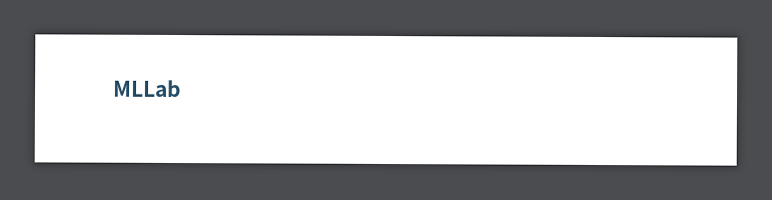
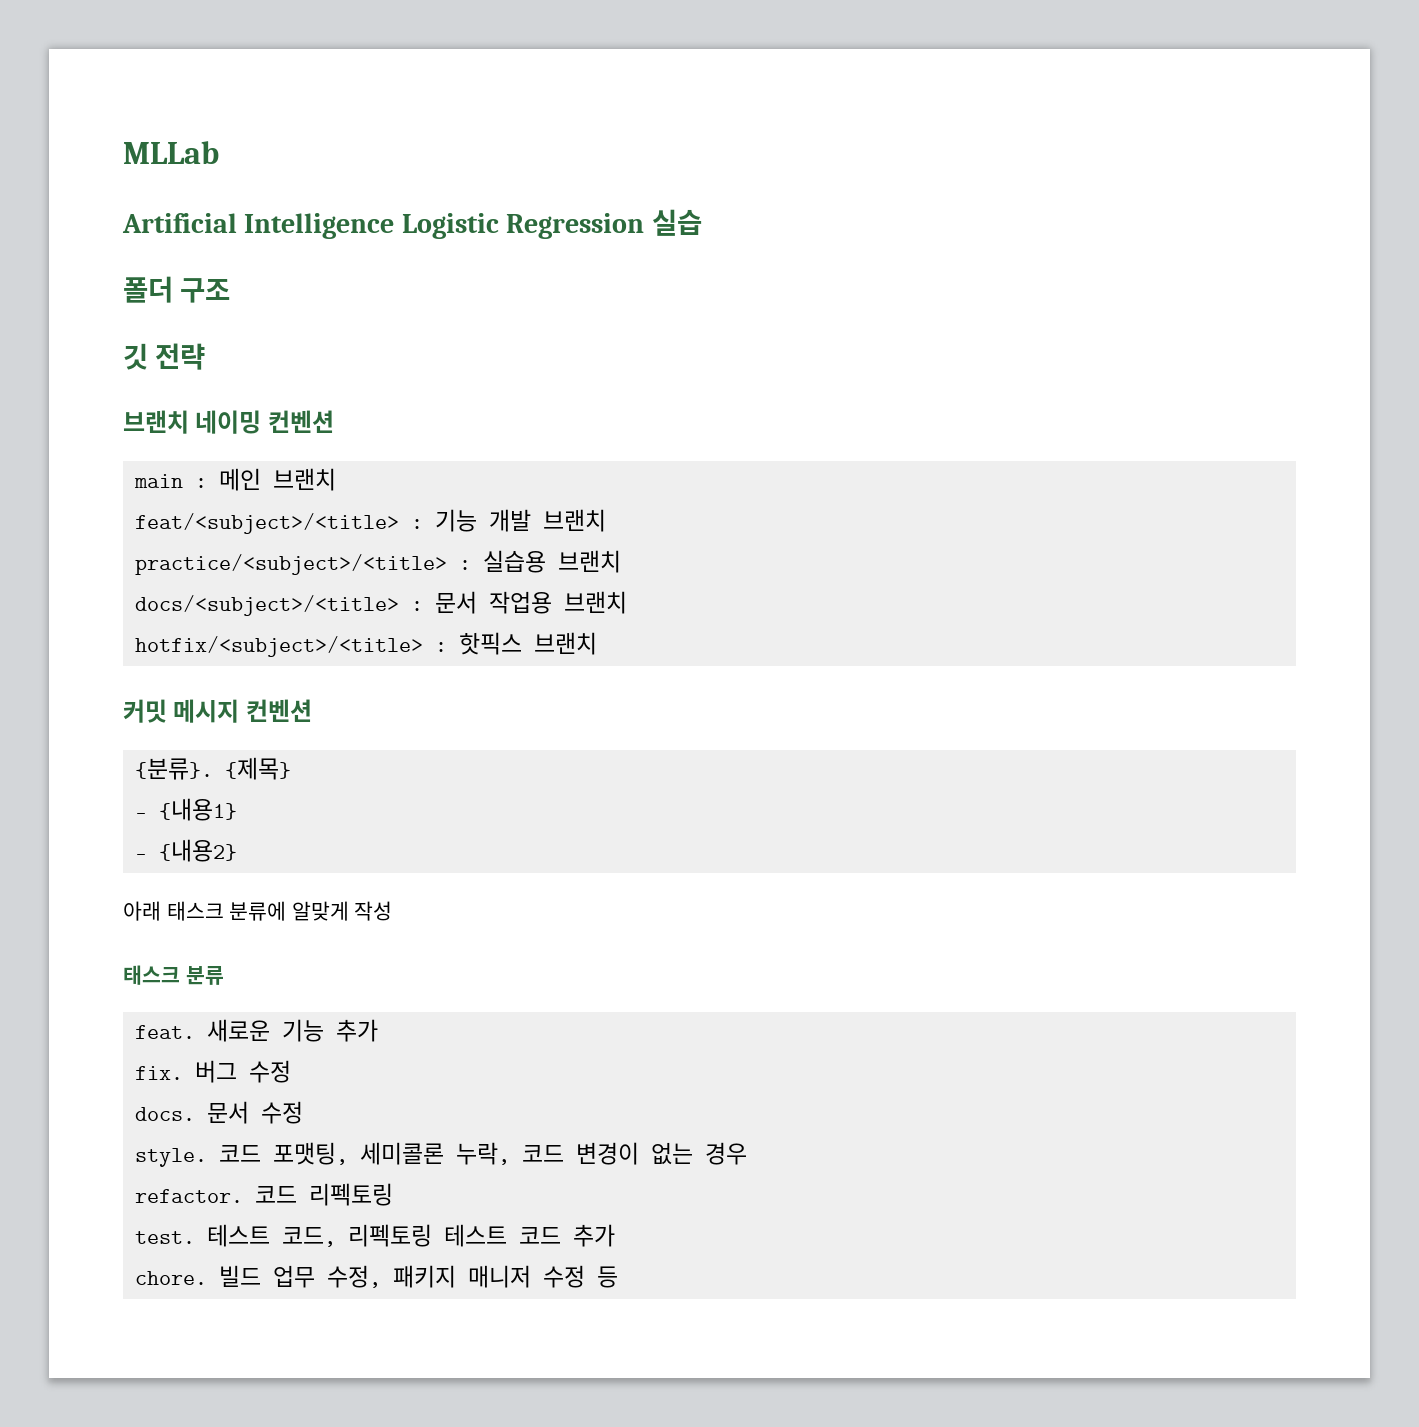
(182, 88) none -> [122,209,702,239] [123,276,231,303] [123,343,206,370] [123,410,334,434] [134,468,337,491] [135,509,607,534] [135,550,622,575] [135,591,628,616] [135,632,598,657] [123,699,312,723] [135,757,292,780] [135,798,238,821] [135,839,238,862] [123,901,393,921] [123,965,224,985] [135,1019,379,1042] [135,1060,292,1083] [135,1101,304,1124] [135,1142,748,1167] [135,1183,394,1206] [135,1224,616,1247] [135,1265,619,1288] // Artificial Intelligence Logistic Regression 실습 // 폴더 구조 // 깃 전략 // 브랜치 네이밍 컨벤션 // main : 메인 브랜치 // feat/<subject>/<title> : 기능 개발 브랜치 // practice/<subject>/<title> : 실습용 브랜치 // docs/<subject>/<title> : 문서 작업용 브랜치 // hotfix/<subject>/<title> : 핫픽스 브랜치 // 커밋 메시지 컨벤션 // {분류}. {제목} // - {내용1} // - {내용2} // 아래 태스크 분류에 알맞게 작성 // 태스크 분류 // feat. 새로운 기능 추가 // fix. 버그 수정 // docs. 문서 수정 // style. 코드 포맷팅, 세미콜론 누락, 코드 변경이 없는 경우 // refactor. 코드 리펙토링 // test. 테스트 코드, 리펙토링 테스트 코드 추가 // chore. 빌드 업무 수정, 패키지 매니저 수정 등

